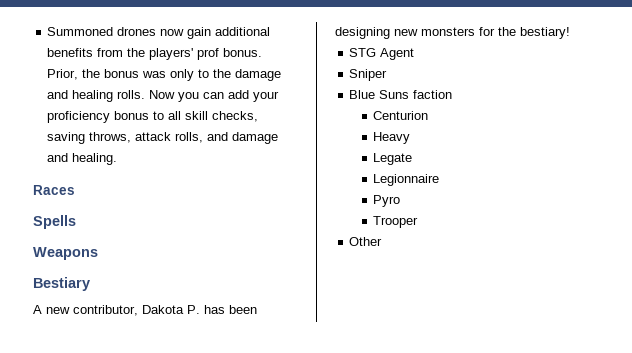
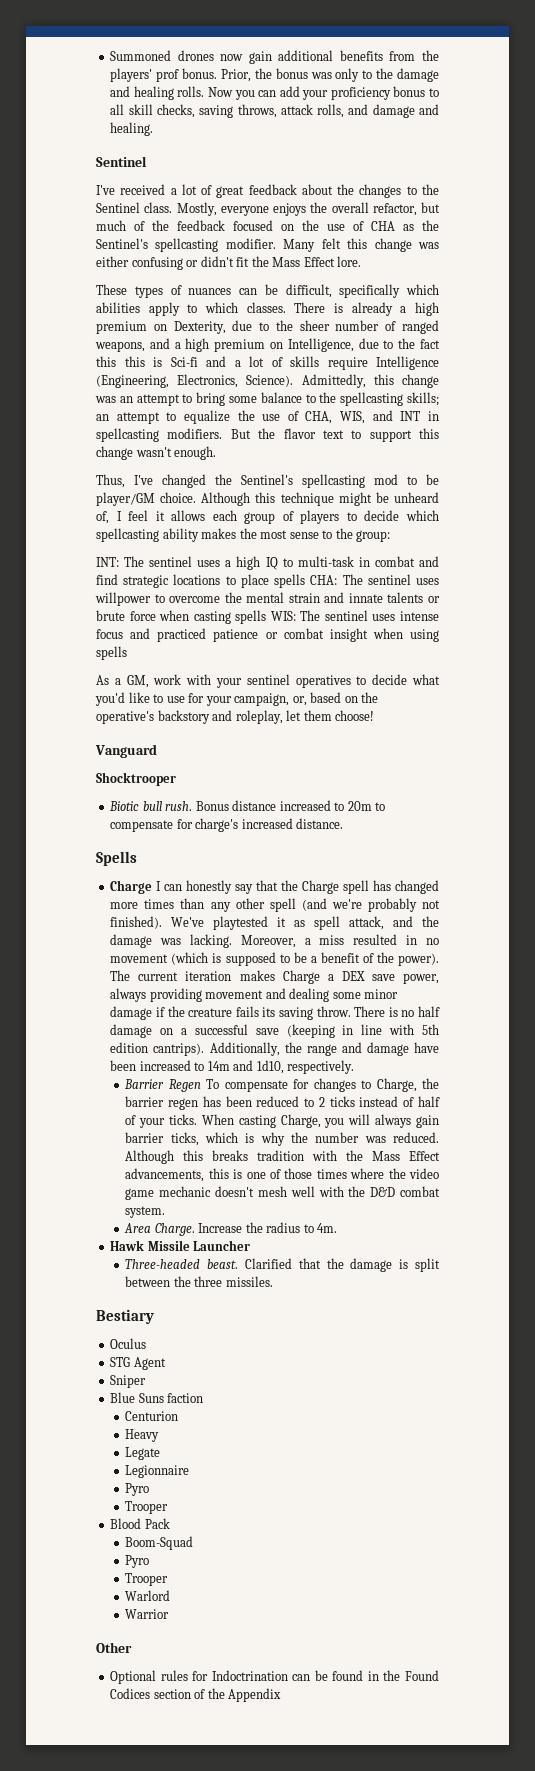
[33,185,75,195] [33,215,76,229] [33,247,98,260] [33,277,90,291] [33,305,257,316] [335,27,570,39] Races // Spells // Weapons // Bestiary // A new contributor, Dakota P. has been designing new monsters for the bestiary! -> [96,156,147,167] [96,184,439,198] [96,202,440,216] [96,220,439,231] [96,238,439,252] [96,256,362,270] [96,284,439,298] [96,302,439,316] [96,320,439,334] [95,338,441,352] [96,356,439,370] [96,374,439,388] [95,392,440,406] [96,410,439,424] [96,428,439,442] [96,446,217,460] [96,474,439,488] [96,492,439,506] [96,510,439,524] [96,528,391,542] [96,556,439,570] [96,574,440,588] [95,592,441,606] [96,610,440,624] [96,628,439,642] [96,646,127,660] [96,674,441,688] [95,692,379,706] [96,710,375,724] [95,744,157,758] [96,772,176,786] [109,800,386,811] [110,818,344,832] [96,851,137,866] [110,880,439,894] [110,898,440,912] [110,916,439,930] [110,934,439,948] [110,952,439,966] [110,970,439,984] [110,988,399,1002] [110,1006,440,1020] [110,1024,439,1038] [110,1042,439,1056] [110,1060,355,1074] [124,1078,440,1092] [125,1096,440,1110] [125,1114,439,1128] [125,1132,440,1146] [125,1150,441,1164] [125,1168,439,1182] [125,1186,441,1200] [125,1206,166,1218] [124,1222,338,1236] [110,1240,251,1251] [125,1258,440,1272] [125,1276,273,1287] [96,1309,154,1324] [110,1338,147,1349] Sentinel // I've received a lot of great feedback about the changes to the Sentinel class. Mostly, everyone enjoys the overall refactor, but much of the feedback focused on the use of CHA as the Sentinel's spellcasting modifier. Many felt this change was either confusing or didn't fit the Mass Effect lore. // These types of nuances can be difficult, specifically which abilities apply to which classes. There is already a high premium on Dexterity, due to the sheer number of ranged weapons, and a high premium on Intelligence, due to the fact this this is Sci-fi and a lot of skills require Intelligence (Engineering, Electronics, Science). Admittedly, this change was an attempt to bring some balance to the spellcasting skills; an attempt to equalize the use of CHA, WIS, and INT in spellcasting modifiers. But the flavor text to support this change wasn't enough. // Thus, I've changed the Sentinel's spellcasting mod to be player/GM choice. Although this technique might be unheard of, I feel it allows each group of players to decide which spellcasting ability makes the most sense to the group: // INT: The sentinel uses a high IQ to multi-task in combat and find strategic locations to place spells CHA: The sentinel uses willpower to overcome the mental strain and innate talents or brute force when casting spells WIS: The sentinel uses intense focus and practiced patience or combat insight when using spells // As a GM, work with your sentinel operatives to decide what you'd like to use for your campaign, or, based on the operative's backstory and roleplay, let them choose! // Vanguard // Shocktrooper // Biotic bull rush. Bonus distance increased to 20m to compensate for charge's increased distance. // Spells // Charge I can honestly say that the Charge spell has changed more times than any other spell (and we're probably not finished). We've playtested it as spell attack, and the damage was lacking. Moreover, a miss resulted in no movement (which is supposed to be a benefit of the power). The current iteration makes Charge a DEX save power, always providing movement and dealing some minor damage if the creature fails its saving throw. There is no half damage on a successful save (keeping in line with 5th edition cantrips). Additionally, the range and damage have been increased to 14m and 1d10, respectively. // Barrier Regen To compensate for changes to Charge, the barrier regen has been reduced to 2 ticks instead of half of your ticks. When casting Charge, you will always gain barrier ticks, which is why the number was reduced. Although this breaks tradition with the Mass Effect advancements, this is one of those times where the video game mechanic doesn't mesh well with the D&D combat system. // Area Charge. Increase the radius to 4m. // Hawk Missile Launcher // Three-headed beast. Clarified that the damage is split between the three missiles. // Bestiary // Oculus
[349,237,383,246] Other -> [110,1518,170,1529] [125,1536,194,1550] [125,1555,150,1568] [125,1573,169,1586] [125,1590,171,1601] [125,1609,170,1619] [96,1642,132,1653] [110,1670,439,1684] [110,1688,282,1702] Blood Pack // Boom-Squad // Pyro // Trooper // Warlord // Warrior // Other // Optional rules for Indoctrination can be found in the Found Codices section of the Appendix

